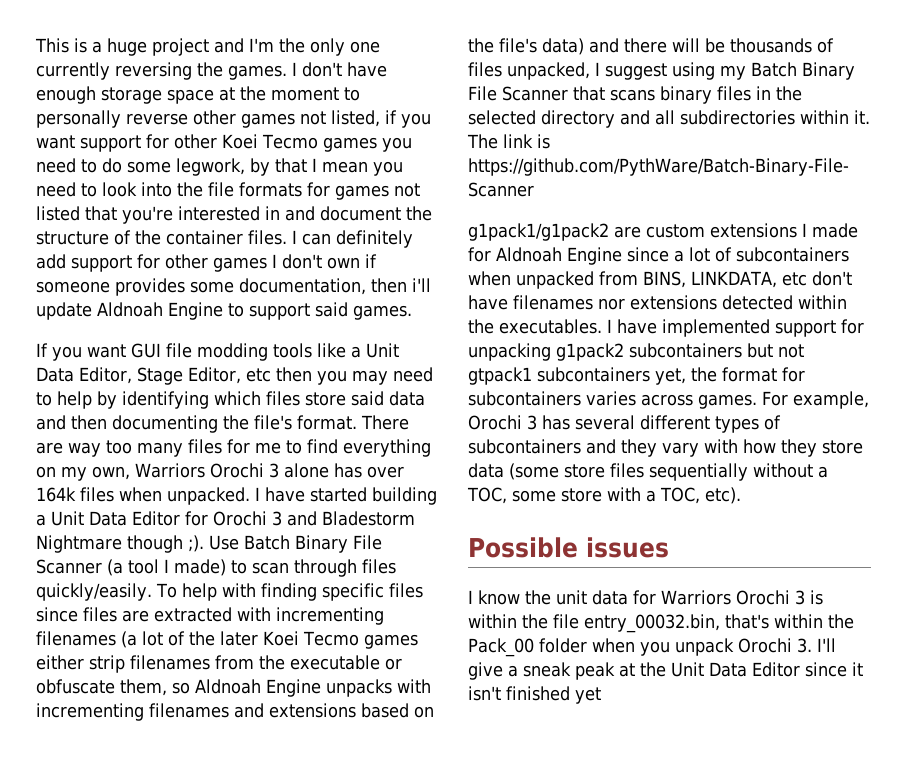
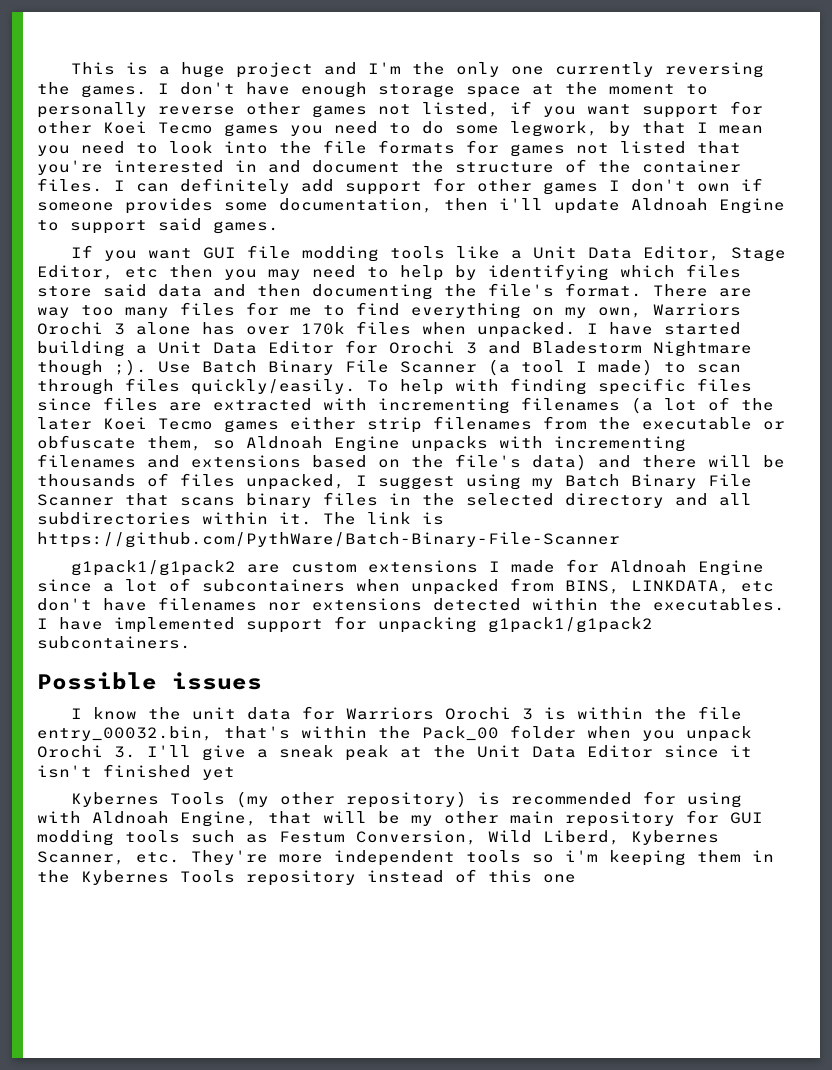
[36,487,76,502] 164k -> [301,322,345,335] 170k
[556,343,804,361] [468,367,805,385] [468,391,869,409] [468,415,781,433] [468,439,863,457] [468,463,828,481] [467,487,741,504] g1pack2 subcontainers but not gtpack1 subcontainers yet, the format for subcontainers varies across games. For example, Orochi 3 has several different types of subcontainers and they vary with how they store data (some store files sequentially without a TOC, some store with a TOC, etc). -> [488,617,653,633] [37,636,191,649] g1pack1/g1pack2 subcontainers.
(601, 695) none -> [70,791,742,808] [37,810,763,827] [37,830,719,846] [37,850,774,866] [37,869,576,886] // Kybernes Tools (my other repository) is recommended for using with Aldnoah Engine, that will be my other main repository for GUI modding tools such as Festum Conversion, Wild Liberd, Kybernes Scanner, etc. They're more independent tools so i'm keeping them in the Kybernes Tools repository instead of this one

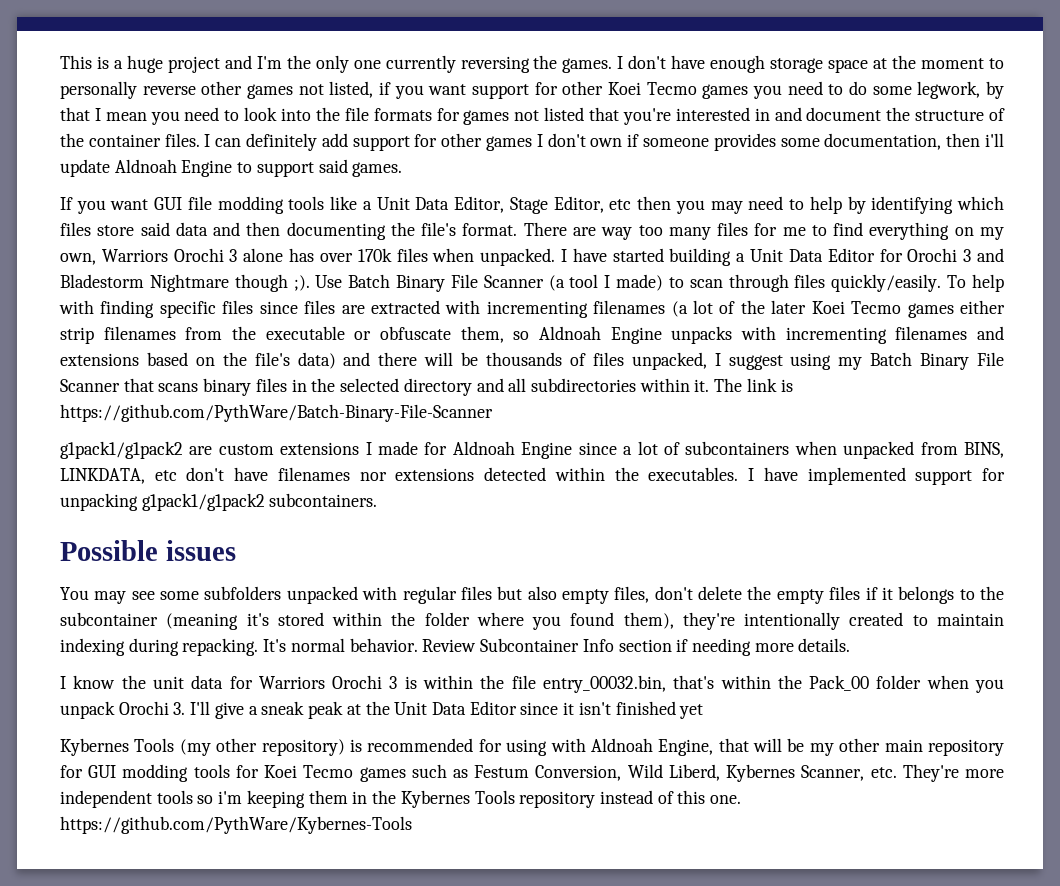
(262, 681) none -> [60,586,1005,604] [60,612,1004,630] [60,638,851,656] // You may see some subfolders unpacked with regular files but also empty files, don't delete the empty files if it belongs to the subcontainer (meaning it's stored within the folder where you found them), they're intentionally created to maintain indexing during repacking. It's normal behavior. Review Subcontainer Info section if needing more details.
(180, 836) none -> [235,765,406,782] for Koei Tecmo games
[543,874,576,883] one -> [710,795,742,804] [60,816,412,834] one. https://github.com/PythWare/Kybernes-Tools

